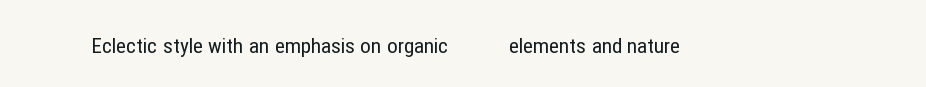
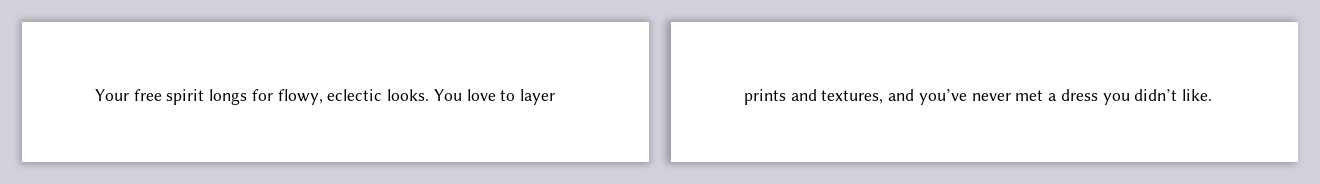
[91,38,681,57] Eclectic style with an emphasis on organic elements and nature -> [95,89,1212,105] Your free spirit longs for flowy, eclectic looks. You love to layer prints and textures, and you’ve never met a dress you didn’t like.

